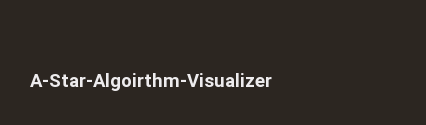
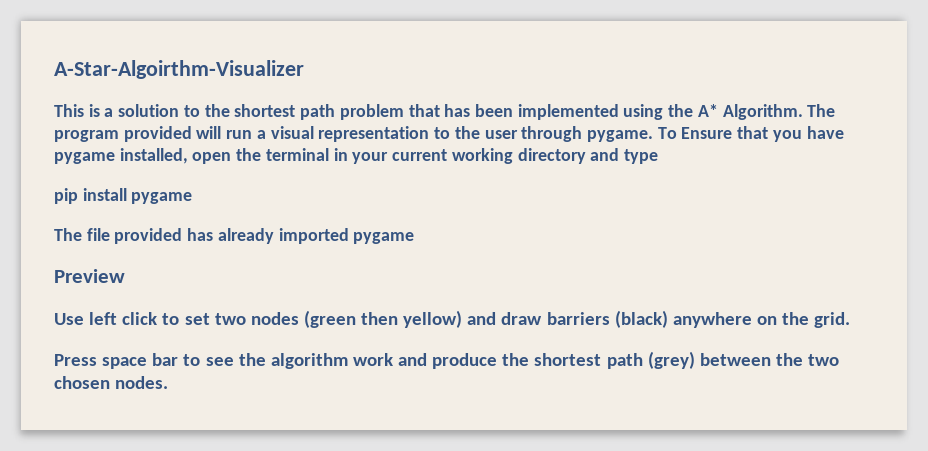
(272, 82) none -> [54,104,836,120] [54,126,844,142] [54,148,658,164] [54,188,193,204] [54,228,415,244] [54,269,125,283] [54,310,851,328] [54,351,840,369] [54,376,169,389] // This is a solution to the shortest path problem that has been implemented using the A* Algorithm. The program provided will run a visual representation to the user through pygame. To Ensure that you have pygame installed, open the terminal in your current working directory and type // pip install pygame // The file provided has already imported pygame // Preview // Use left click to set two nodes (green then yellow) and draw barriers (black) anywhere on the grid. // Press space bar to see the algorithm work and produce the shortest path (grey) between the two chosen nodes.

